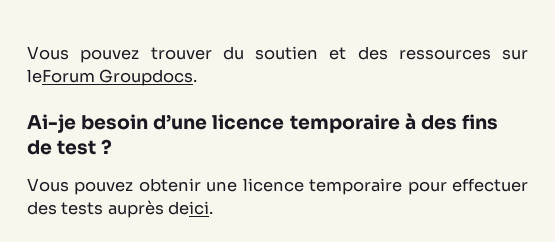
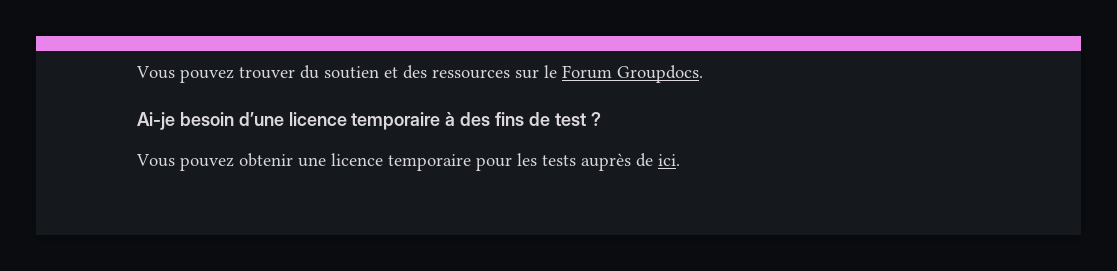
[27,69,95,83] leForum -> [544,65,612,79] le Forum
[452,178,528,192] [27,200,214,218] effectuer des tests auprès deici. -> [517,153,680,171] les tests auprès de ici.

